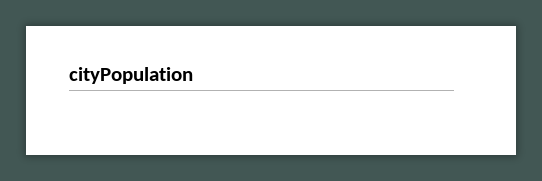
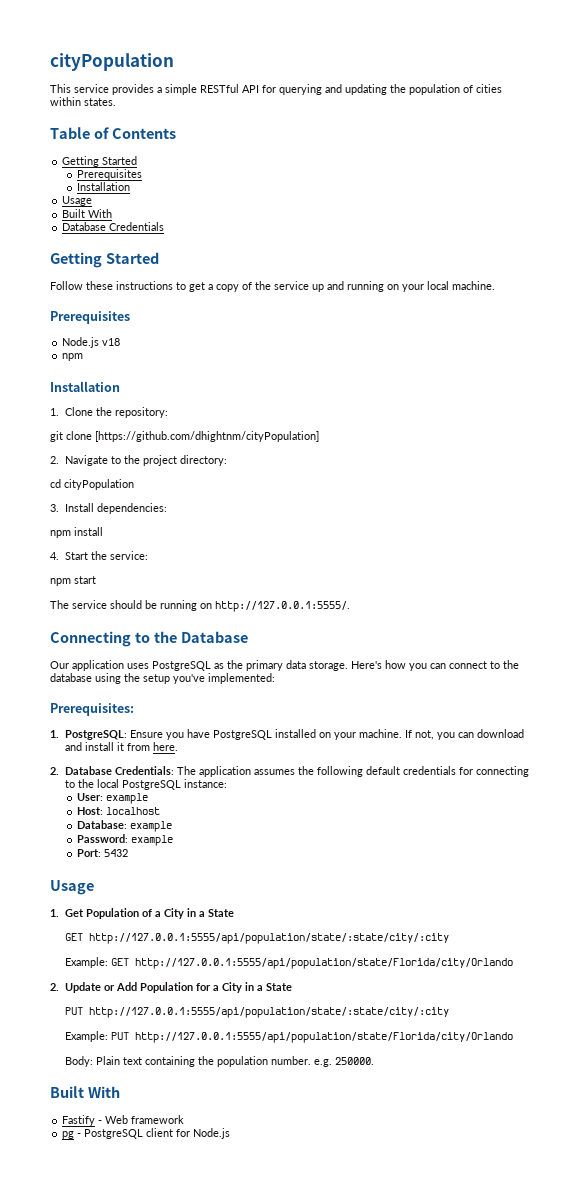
[69,67,193,84] cityPopulation -> [50,53,174,71] [50,84,502,95] [50,97,116,106] [50,127,176,139] [62,156,138,167] [76,169,142,180] [76,182,130,191] [62,196,93,206] [62,209,113,218] [62,222,165,231] [50,252,159,268] [50,281,495,292] [50,311,130,324] [62,337,121,348] [62,353,84,361] [50,381,120,392] [50,407,168,418] [50,431,319,442] [50,455,227,466] [50,479,134,490] [50,503,167,514] [50,527,103,538] [50,551,148,560] [50,576,96,586] [50,600,350,612] [50,631,248,647] [50,660,519,671] [50,673,275,684] [50,703,134,716] [50,729,524,740] [64,742,178,751] [50,766,529,777] [64,779,227,790] [76,793,148,804] [76,807,160,815] [76,820,172,832] [76,834,173,846] [76,849,128,857] [50,880,94,895] [50,908,234,919] [64,933,449,944] [64,957,513,969] [50,982,292,993] [64,1007,449,1018] [64,1031,513,1043] [64,1056,374,1067] [50,1086,120,1098] [62,1115,185,1126] [62,1128,231,1139] cityPopulation // This service provides a simple RESTful API for querying and updating the population of cities within states. // Table of Contents // Getting Started // Prerequisites // Installation // Usage // Built With // Database Credentials // Getting Started // Follow these instructions to get a copy of the service up and running on your local machine. // Prerequisites // Node.js v18 // npm // Installation // 1. Clone the repository: // git clone [https://github.com/dhightnm/cityPopulation] // 2. Navigate to the project directory: // cd cityPopulation // 3. Install dependencies: // npm install // 4. Start the service: // npm start // The service should be running on http://127.0.0.1:5555/. // Connecting to the Database // Our application uses PostgreSQL as the primary data storage. Here's how you can connect to the database using the setup you've implemented: // Prerequisites: // 1. PostgreSQL: Ensure you have PostgreSQL installed on your machine. If not, you can download and install it from here. // 2. Database Credentials: The application assumes the following default credentials for connecting to the local PostgreSQL instance: // User: example // Host: localhost // Database: example // Password: example // Port: 5432 // Usage // 1. Get Population of a City in a State // GET http://127.0.0.1:5555/api/population/state/:state/city/:city // Example: GET http://127.0.0.1:5555/api/population/state/Florida/city/Orlando // 2. Update or Add Population for a City in a State // PUT http://127.0.0.1:5555/api/population/state/:state/city/:city // Example: PUT http://127.0.0.1:5555/api/population/state/Florida/city/Orlando // Body: Plain text containing the population number. e.g. 250000. // Built With // Fastify - Web framework // pg - PostgreSQL client for Node.js

